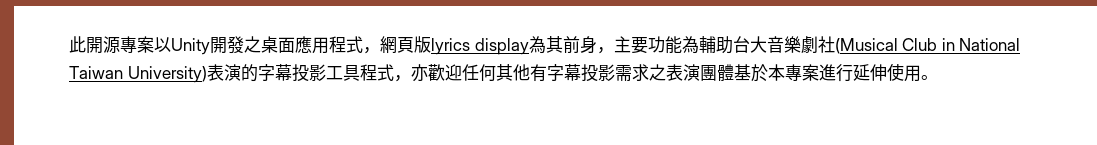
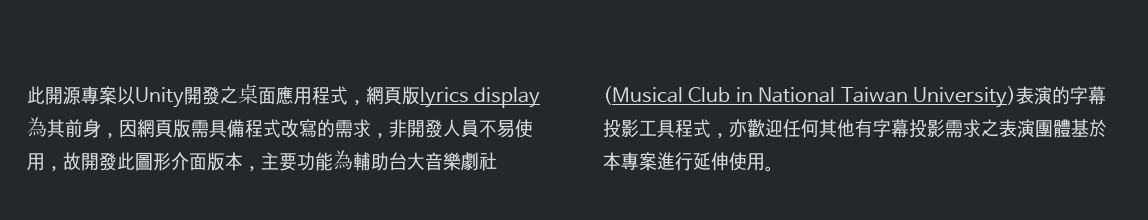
(614, 50) none -> [119,119,533,139] [27,152,261,172] 因網頁版需具備程式改寫的需求，非開發人員不易使用，故開發此圖形介面版本，

